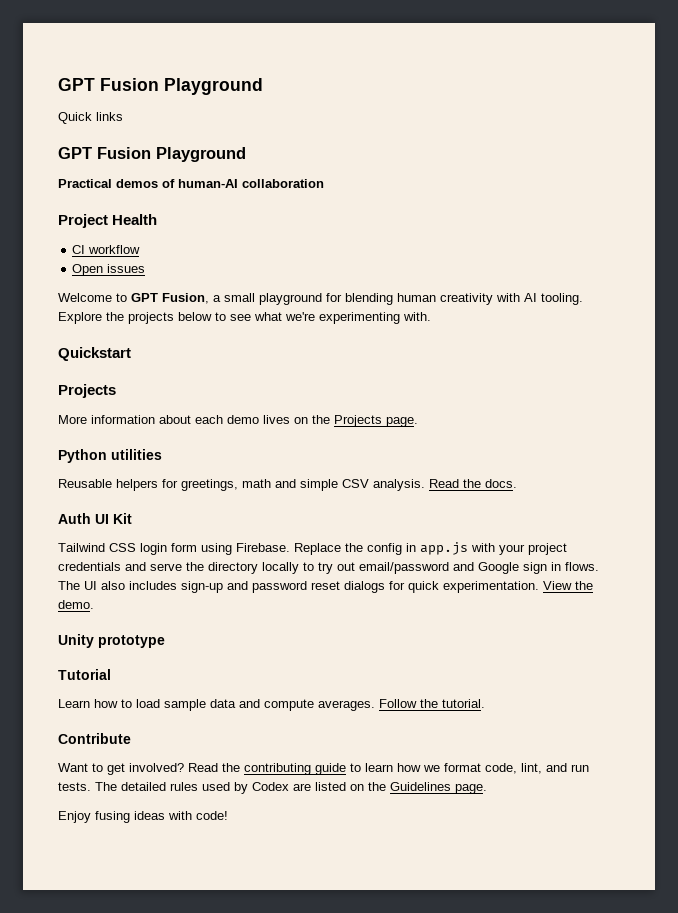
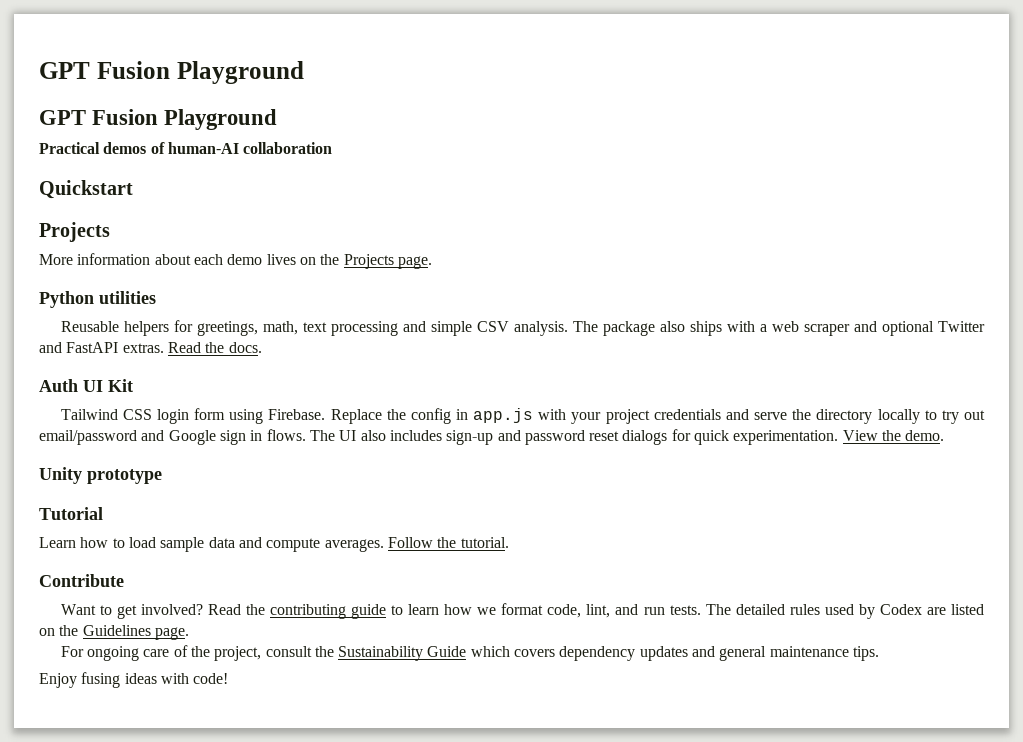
[58,78,263,95] [58,112,123,124] GPT Fusion Playground // Quick links -> [39,61,304,84] GPT Fusion Playground
[58,214,158,228] [72,245,141,254] [72,264,146,276] [58,293,583,305] [58,312,431,324] // Project Health // CI workflow // Open issues // Welcome to GPT Fusion, a small playground for blending human creativity with AI tooling. Explore the projects below to see what we're experimenting with. -> (333, 148) none
[242,479,271,488] math -> [262,321,398,336] math, text processing
(425, 485) none -> [572,321,985,336] [39,342,164,353] The package also ships with a web scraper and optional Twitter and FastAPI extras.
(487, 789) none -> [60,645,880,661] // For ongoing care of the project, consult the Sustainability Guide which covers dependency updates and general maintenance tips.

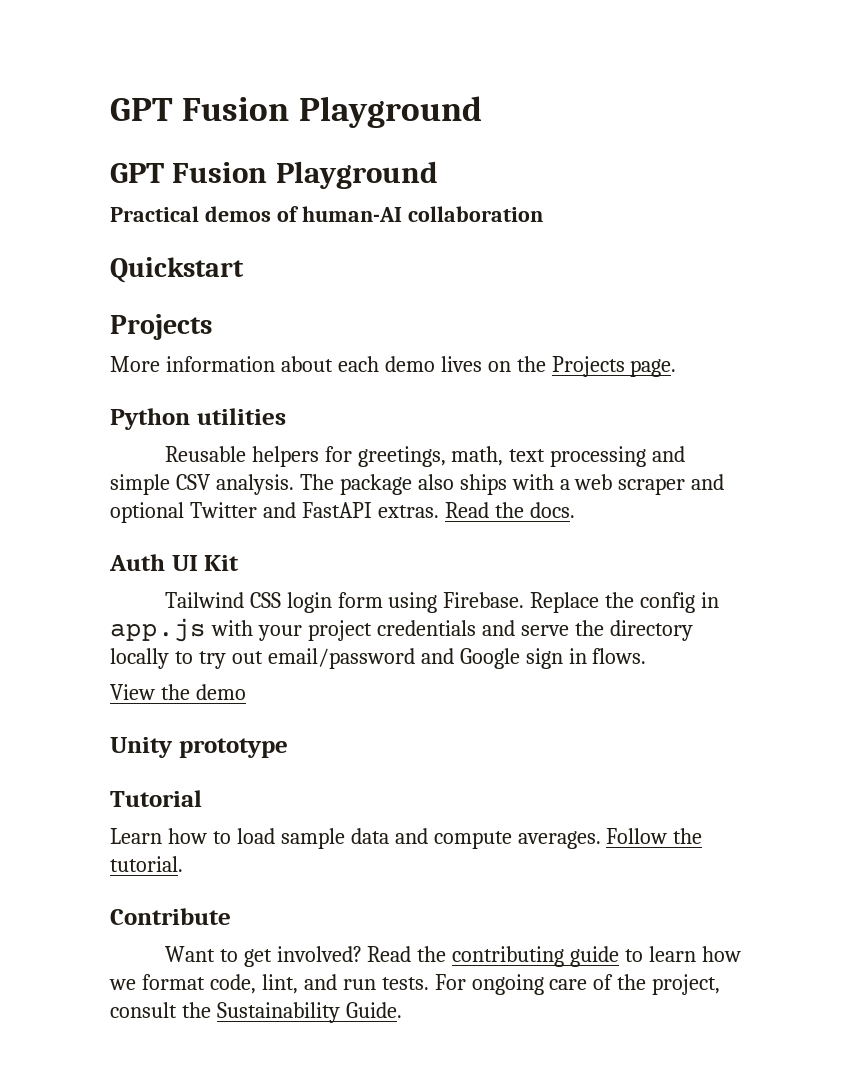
[309,429,839,445] The UI also includes sign-up and password reset dialogs for quick experimentation. -> (647, 656) //
[905,430,945,441] demo. -> [195,684,246,700] demo
[705,604,984,619] [39,625,189,640] The detailed rules used by Codex are listed on the Guidelines page. // -> (429, 983) none
[427,646,880,661] [39,672,229,688] Guide which covers dependency updates and general maintenance tips. // Enjoy fusing ideas with code! -> [345,1002,402,1018] Guide.

